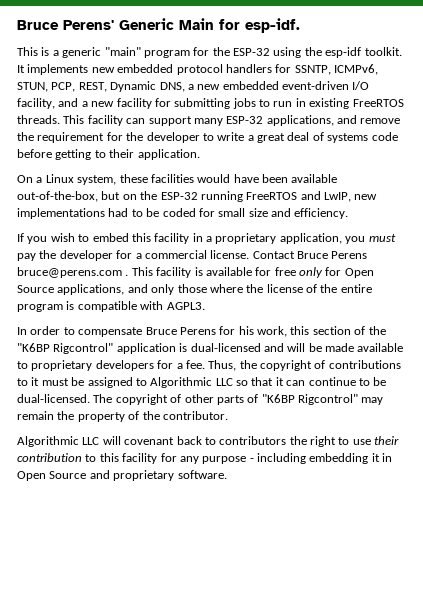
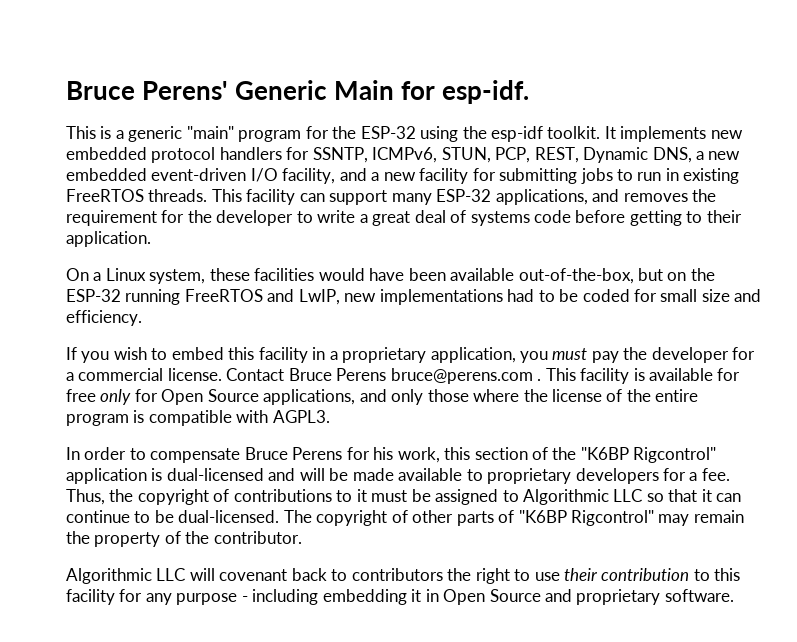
[360,118,401,124] remove -> [623,193,688,202] removes

